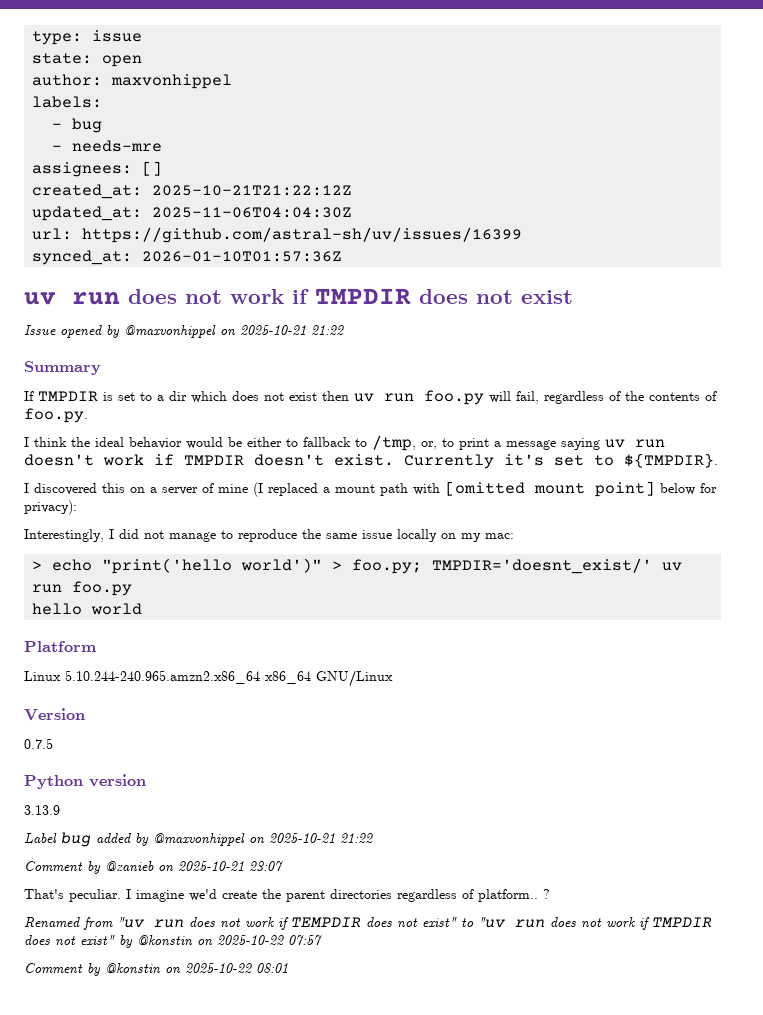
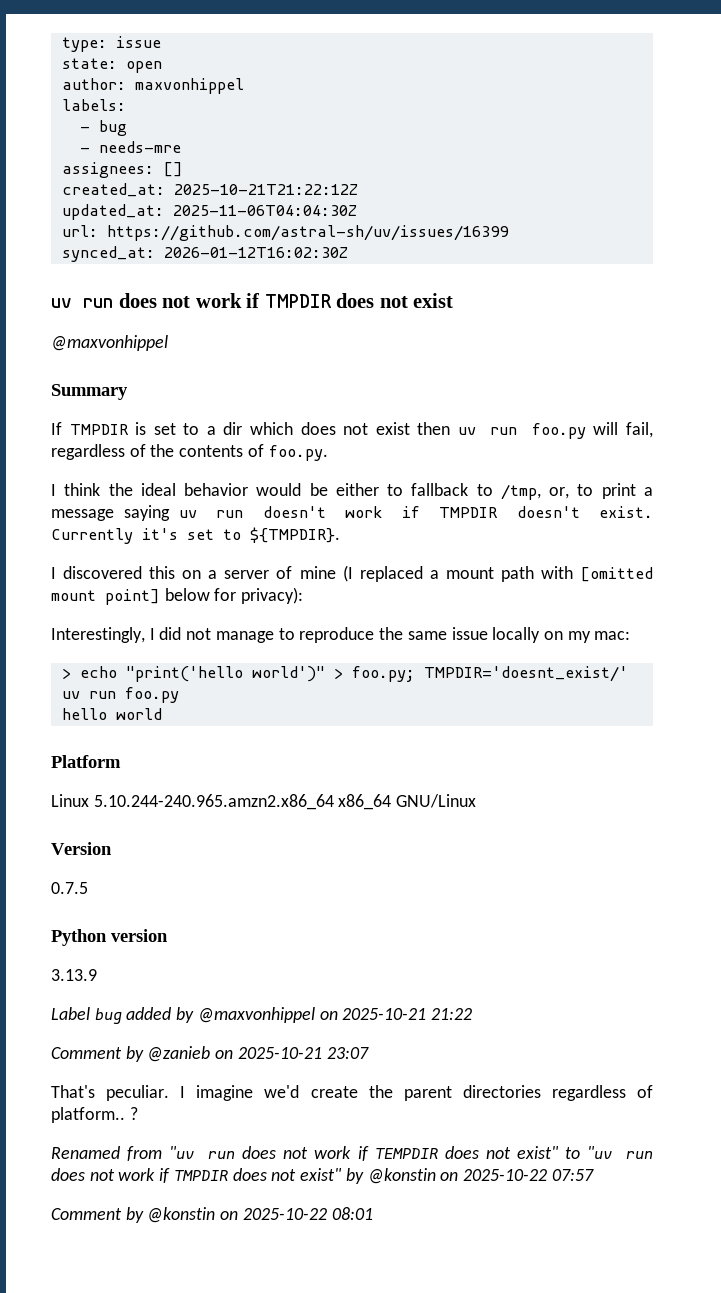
[142,251,343,262] 2026-01-10T01:57:36Z -> [163,247,348,258] 2026-01-12T16:02:30Z
[24,325,344,338] Issue opened by @maxvonhippel on 2025-10-21 21:22 -> [51,335,168,351] @maxvonhippel

